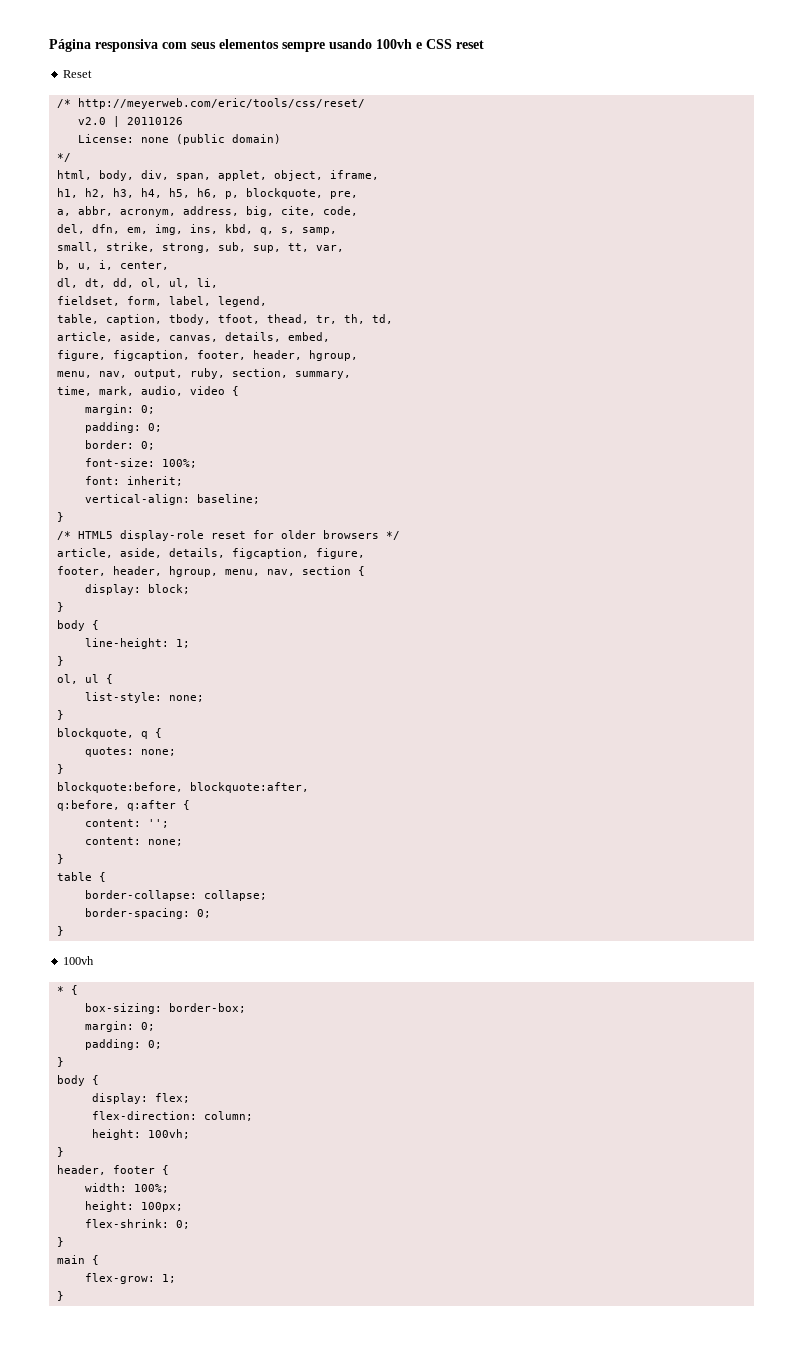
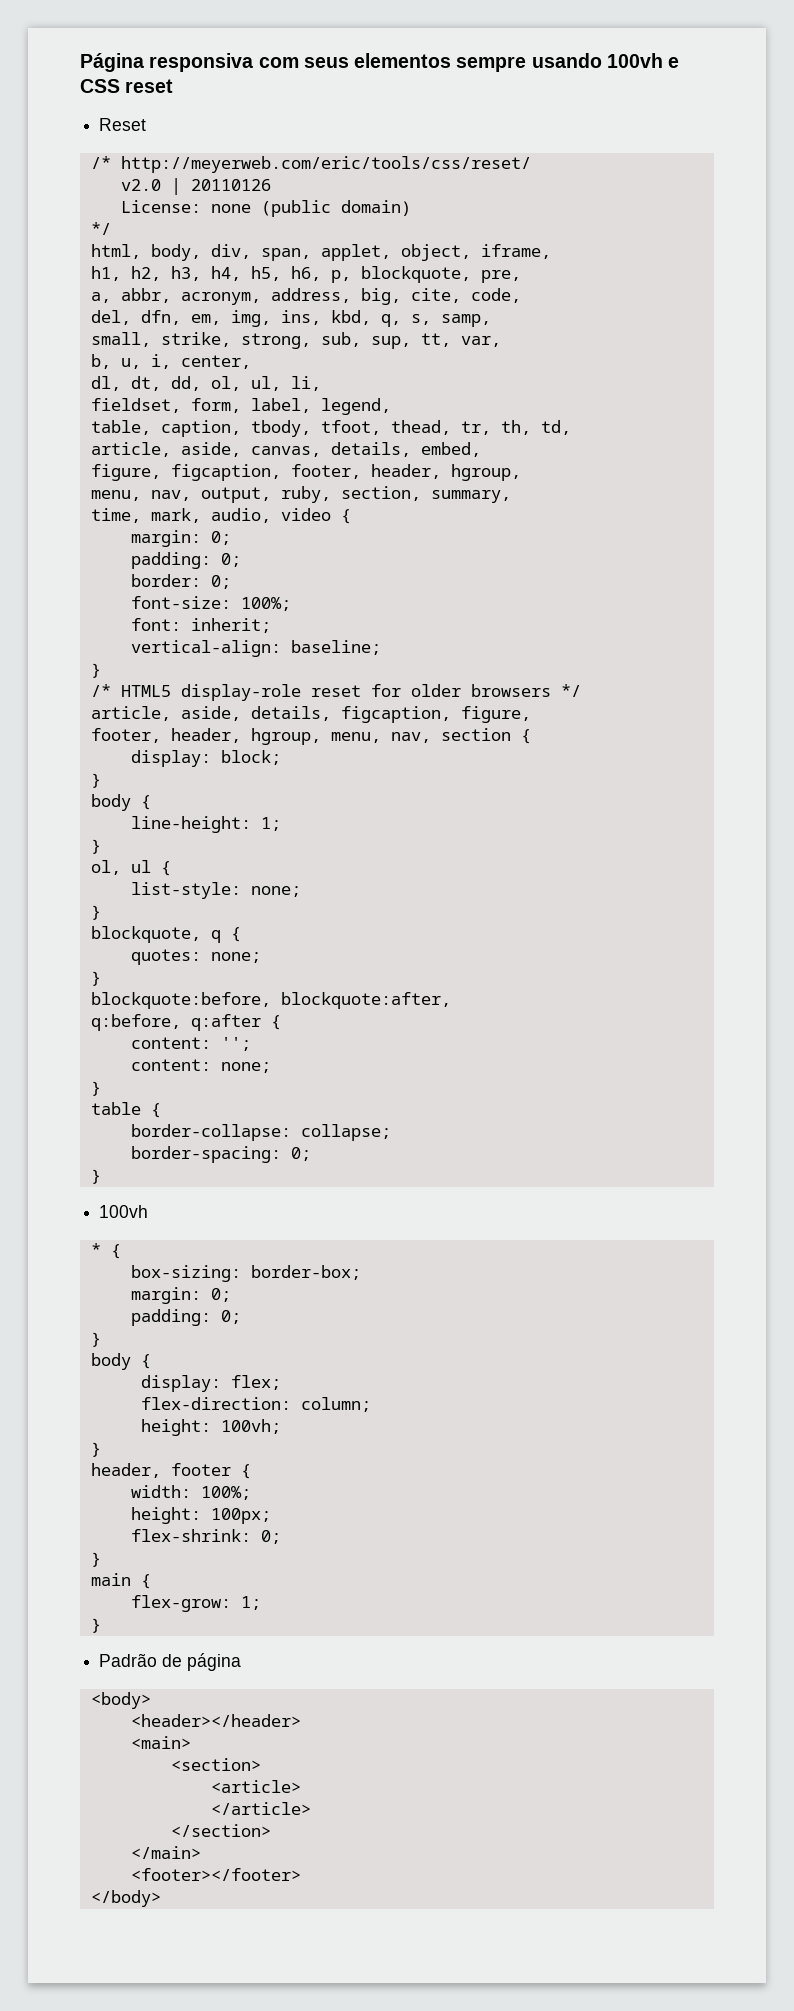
(64, 1296) none -> [99,1653,242,1671] [90,1692,151,1709] [130,1714,301,1727] [130,1736,191,1749] [170,1758,261,1771] [210,1780,301,1793] [210,1802,311,1815] [170,1824,271,1837] [130,1846,201,1859] [130,1868,301,1881] [90,1890,161,1907] // Padrão de página // <body> // <header></header> // <main> // <section> // <article> // </article> // </section> // </main> // <footer></footer> // </body>

